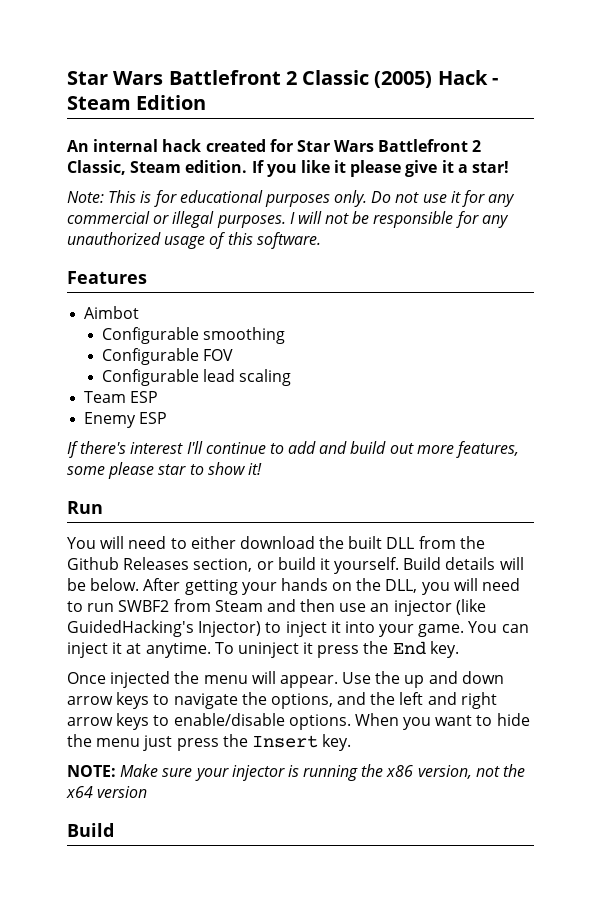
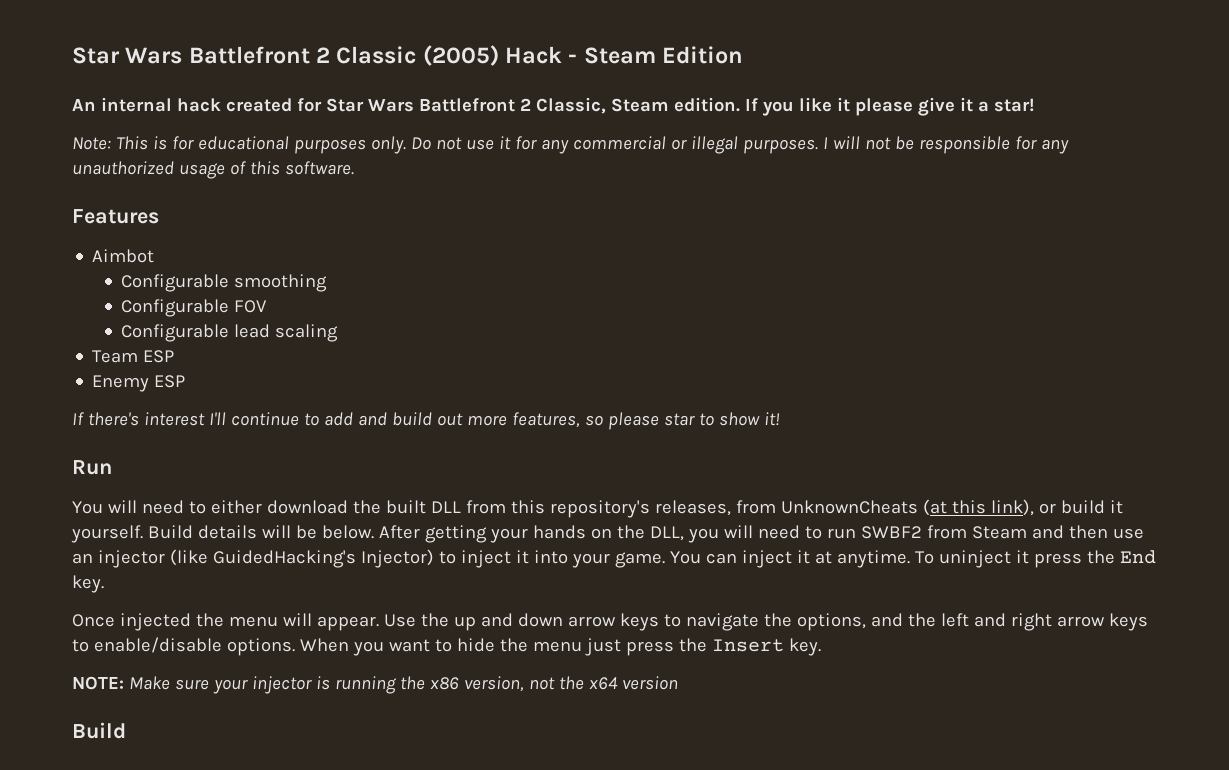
[67,466,105,475] some -> [584,415,603,426] so
[459,536,485,549] [67,557,253,572] the Github Releases section, -> [510,499,1034,518] this repository's releases, from UnknownCheats (at this link),

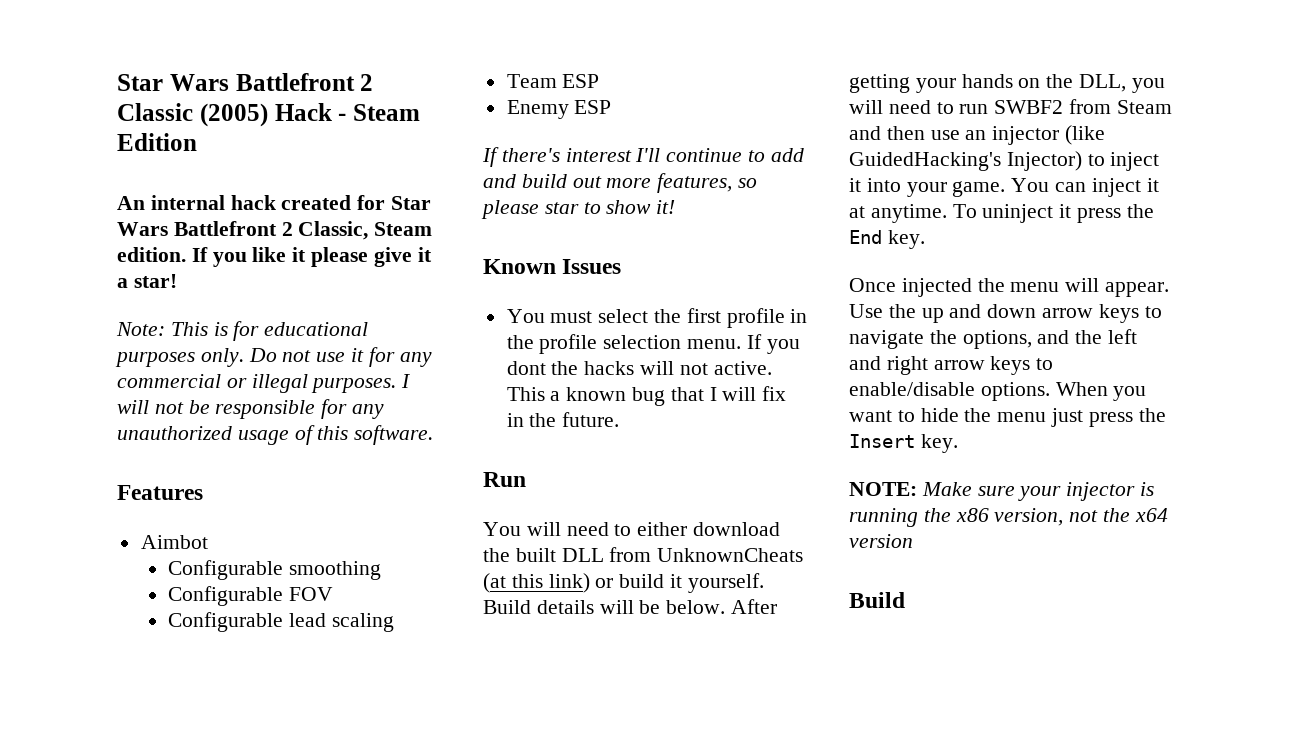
(780, 419) none -> [483,259,622,274] [506,308,808,328] [506,334,800,354] [506,361,772,375] [506,386,787,406] [506,412,620,427] // Known Issues // You must select the first profile in the profile selection menu. If you dont the hacks will not active. This a known bug that I will fix in the future.
[510,500,776,518] this repository's releases, from -> (652, 554) none
[990,499,1034,516] link), -> [548,573,590,593] link)

